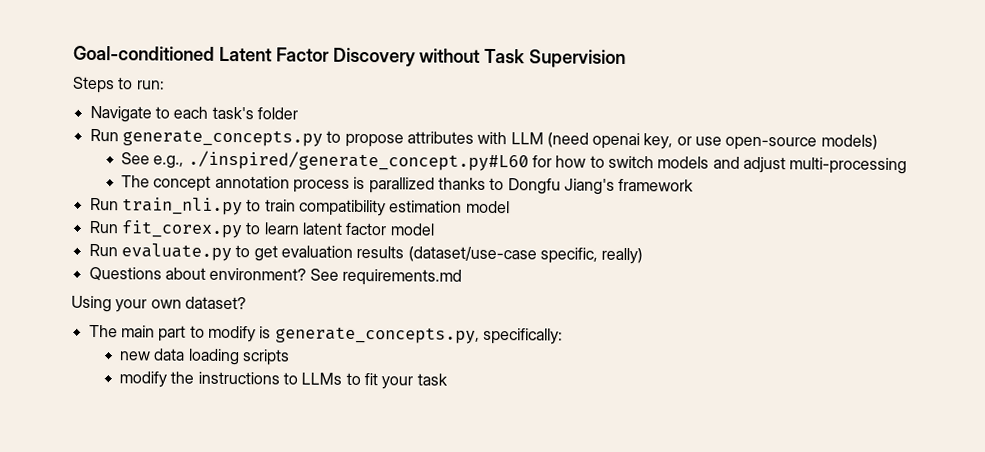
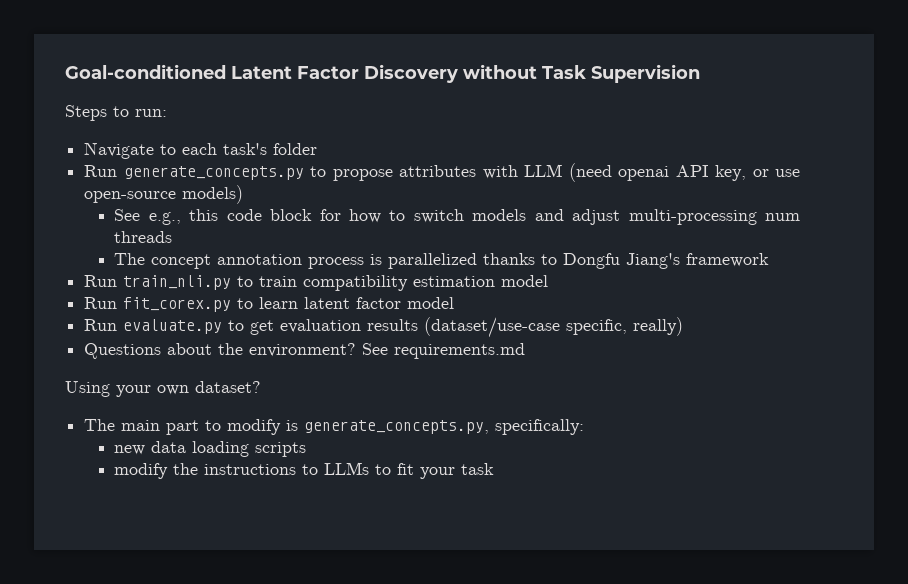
(641, 141) none -> [675,165,709,177] API
[187,150,529,172] ./inspired/generate_concept.py#L60 -> [189,209,313,221] this code block
(908, 166) none -> [765,213,801,221] [114,231,173,243] num threads
[368,177,435,194] parallized -> [388,253,478,269] parallelized
(206, 273) none -> [218,343,244,355] the

